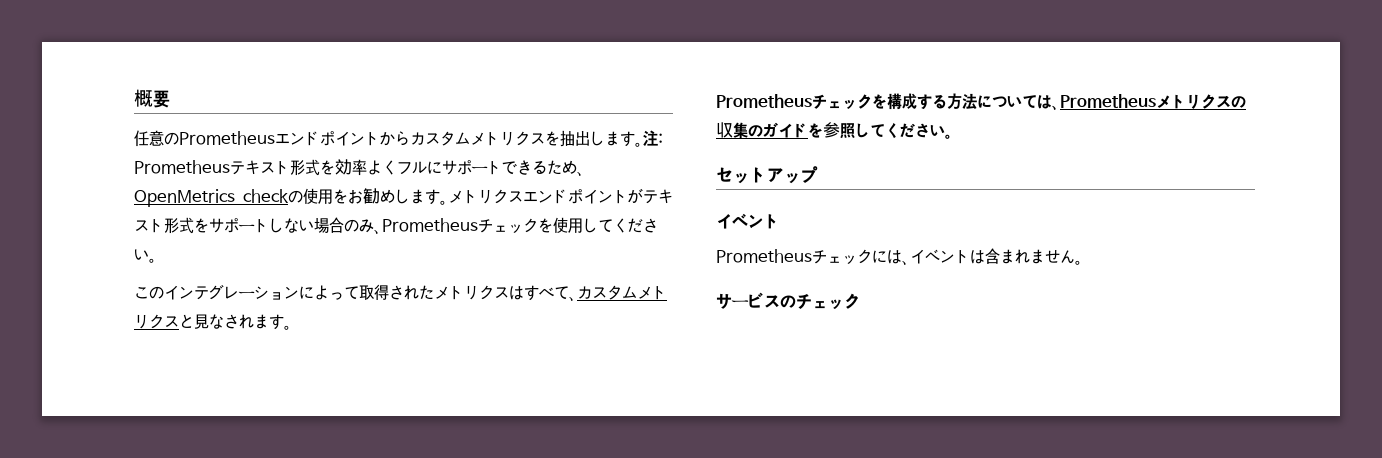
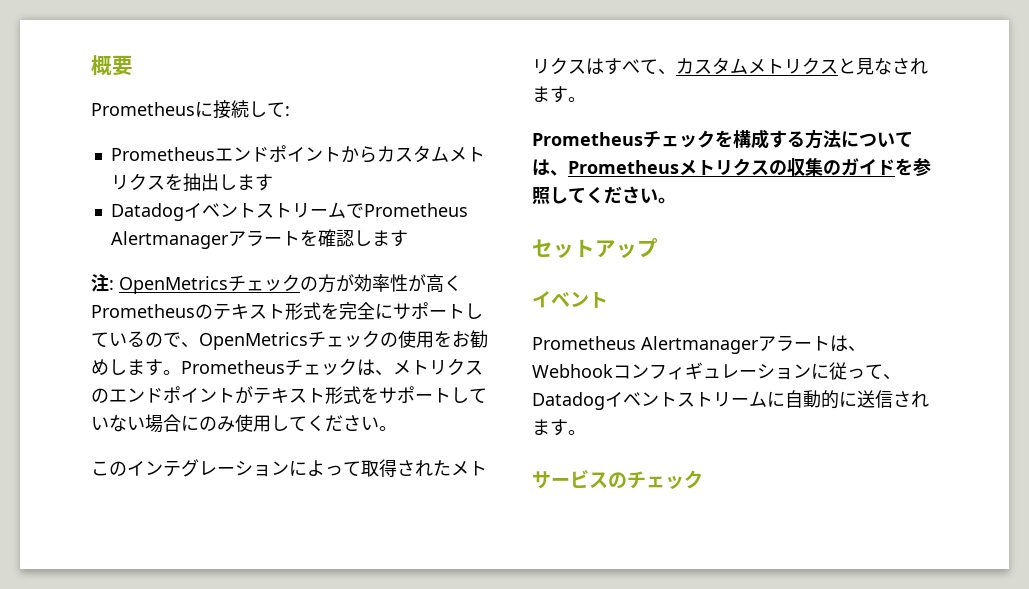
[134,130,179,147] 任意の -> [91,100,290,119] Prometheusに接続して: //
[635,130,663,147] [134,159,585,177] [134,189,289,207] 。注: Prometheusテキスト形式を効率よくフルにサポートできるため、OpenMetrics check -> [110,202,468,221] [110,229,408,249] [91,274,462,294] [91,302,483,320] [91,330,380,350] // DatadogイベントストリームでPrometheus Alertmanagerアラートを確認します // 注: OpenMetricsチェックの方が効率性が高くPrometheusのテキスト形式を完全にサポートしているので、OpenMetricsチェック
[448,189,523,204] メトリクス -> [181,358,483,376] [91,388,109,403] Prometheusチェックは、メトリクスの
(284, 225) none -> [469,388,487,403] [91,416,109,430] てい
[344,218,553,235] のみ、Prometheusチェックを -> [181,415,235,432] にのみ
[812,248,1075,266] チェックには、イベントは含まれません -> [641,335,866,354] [532,362,901,380] [532,390,929,410] [532,419,568,436] Alertmanagerアラートは、Webhookコンフィギュレーションに従って、Datadogイベントストリームに自動的に送信されます

